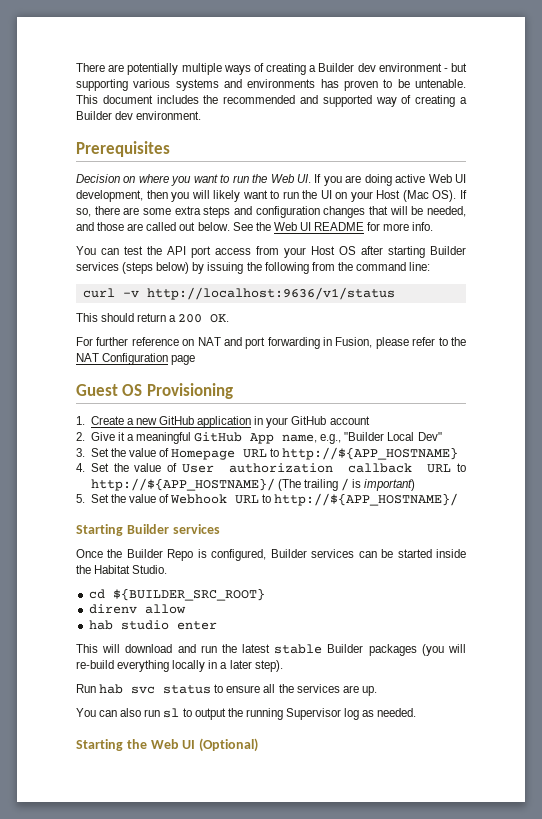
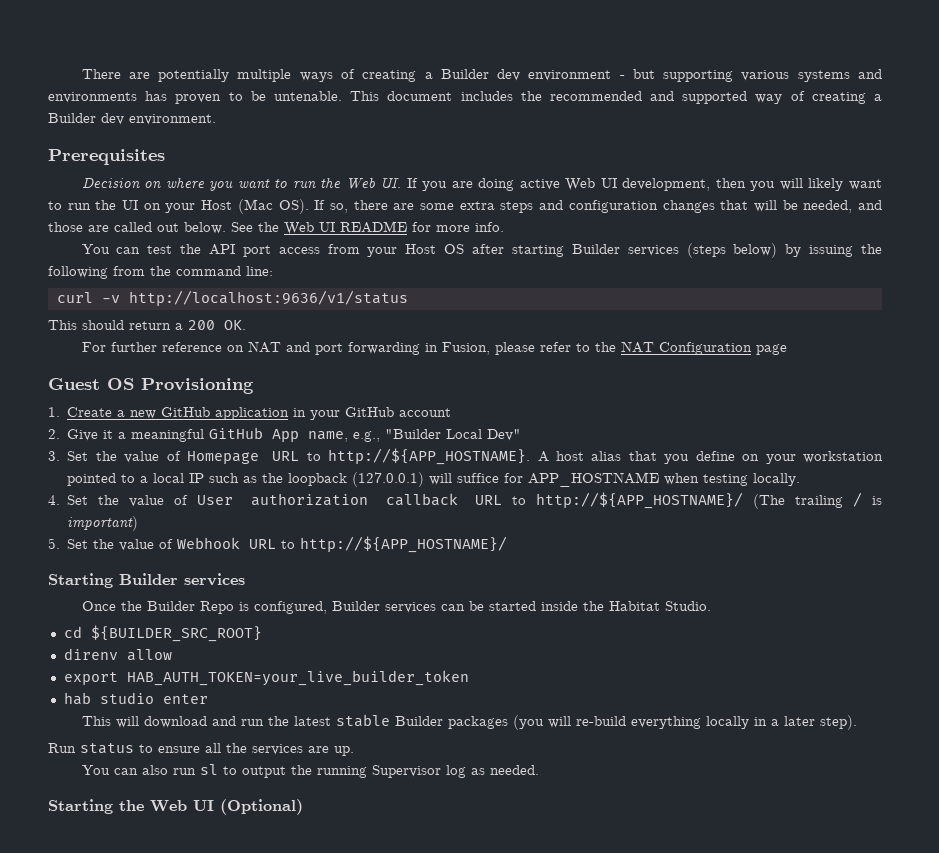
[282,447,459,460] http://${APP_HOSTNAME} -> [328,448,883,465] [67,472,801,487] http://${APP_HOSTNAME}. A host alias that you define on your workstation pointed to a local IP such as the loopback (127.0.0.1) will suffice for APP_HOSTNAME when testing locally.
(186, 609) none -> [63,670,469,686] // export HAB_AUTH_TOKEN=your_live_builder_token
[99,684,156,694] hab svc -> (76, 748) none

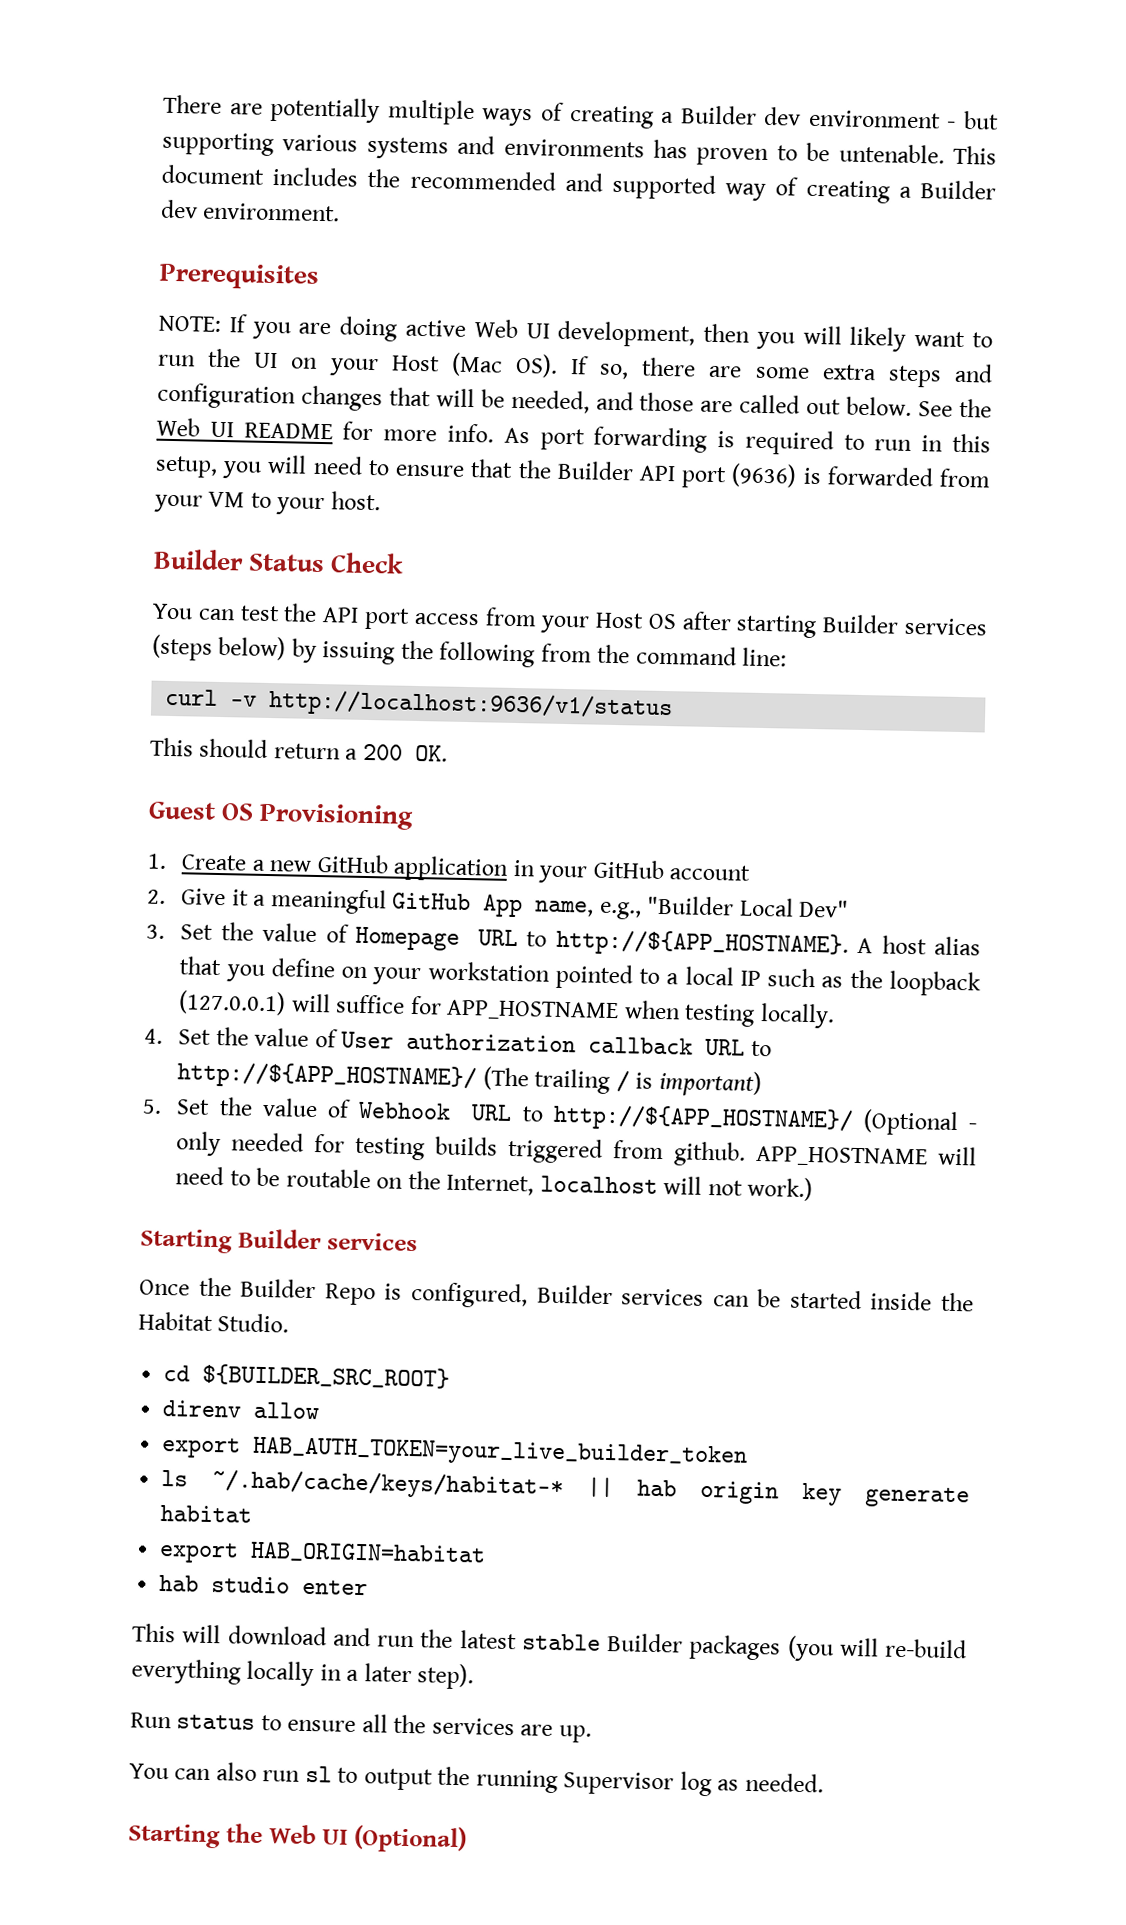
[81,177,402,191] Decision on where you want to run the Web UI. -> [158,315,221,332] NOTE:
(504, 227) none -> [503,426,992,456] [155,454,991,489] [154,491,381,516] [153,548,405,574] As port forwarding is required to run in this setup, you will need to ensure that the Builder API port (9636) is forwarded from your VM to your host. // Builder Status Check
[81,341,787,355] // For further reference on NAT and port forwarding in Fusion, please refer to the NAT Configuration page -> (448, 753) none
(508, 544) none -> [862,1109,977,1137] [176,1131,977,1168] [175,1166,814,1202] (Optional - only needed for testing builds triggered from github. APP_HOSTNAME will need to be routable on the Internet, localhost will not work.)
(469, 678) none -> [161,1468,971,1509] [160,1504,253,1523] [159,1541,487,1565] // ls ~/.hab/cache/keys/habitat-* || hab origin key generate habitat // export HAB_ORIGIN=habitat

